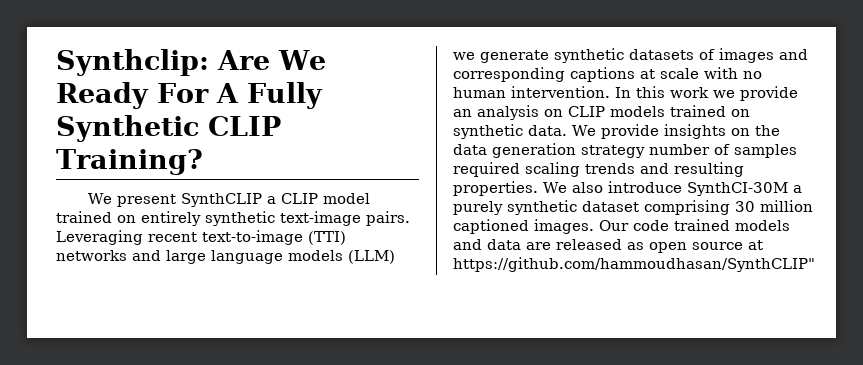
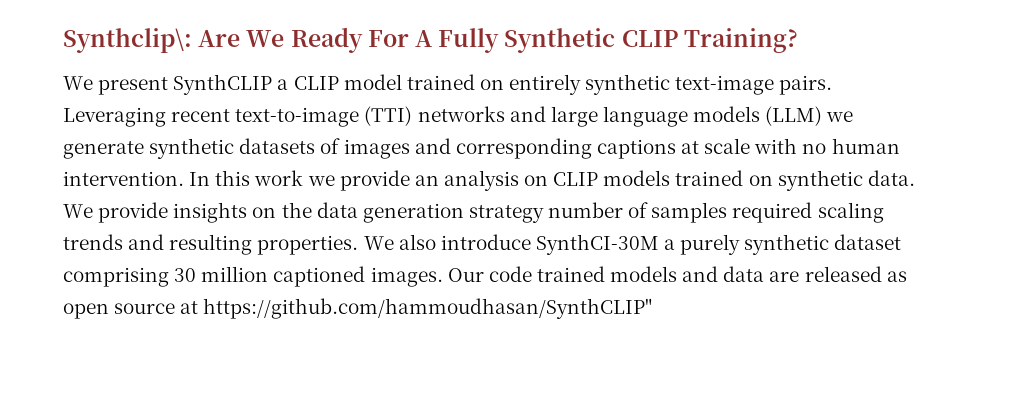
[56,49,209,76] Synthclip: -> [63,28,192,53] Synthclip\:

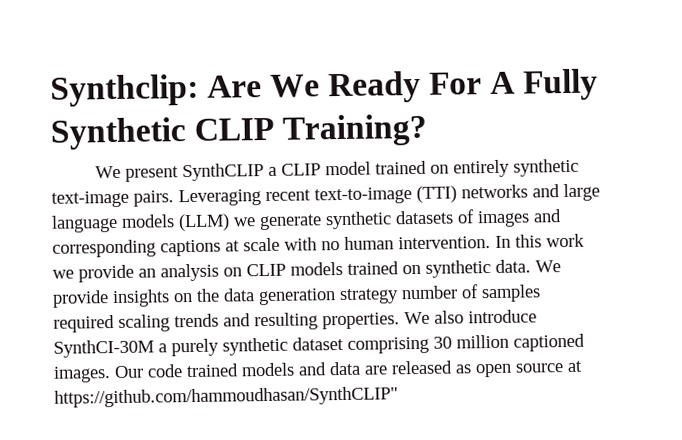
[63,28,192,53] Synthclip\: -> [50,73,199,107] Synthclip:

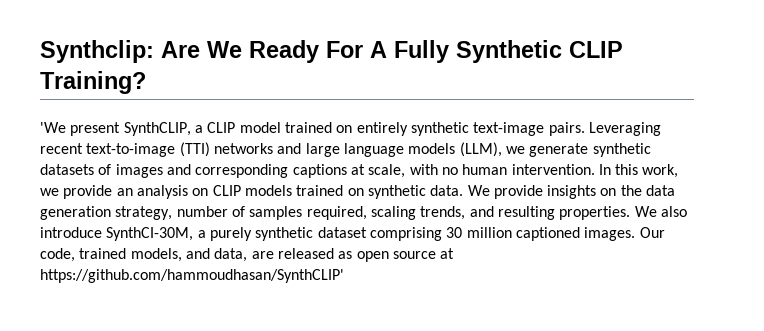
[94,163,264,182] We present SynthCLIP -> [40,122,191,136] 'We present SynthCLIP,
[178,213,230,232] (LLM) -> [459,142,502,157] (LLM),
[243,237,280,252] scale -> [368,164,406,178] scale,
[546,233,585,248] work -> [642,164,679,178] work,
[339,288,399,305] strategy -> [115,206,173,220] strategy,
[53,313,219,333] required scaling trends -> [306,206,466,220] required, scaling trends,
[53,339,154,358] SynthCI-30M -> [106,227,194,241] SynthCI-30M,
[147,361,361,378] code trained models and data -> [40,248,248,262] code, trained models, and data,
[54,386,399,408] https://github.com/hammoudhasan/SynthCLIP" -> [40,269,344,283] https://github.com/hammoudhasan/SynthCLIP'

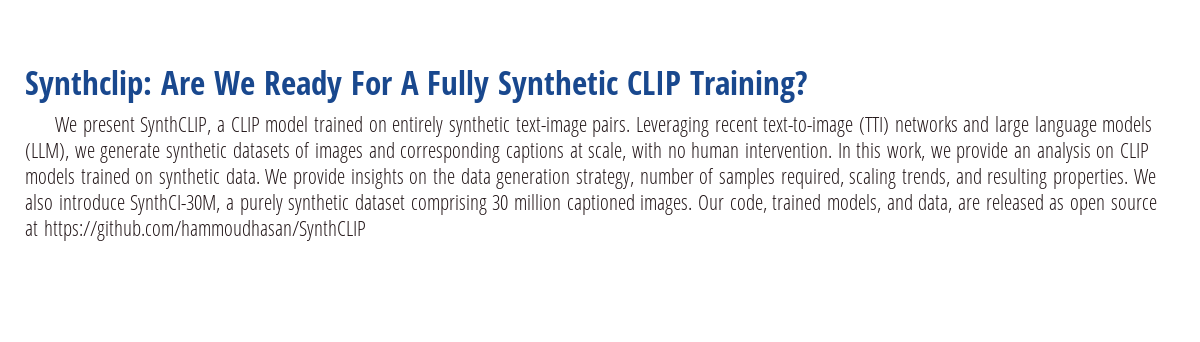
[40,122,66,133] 'We -> [54,117,77,132] We
[40,269,344,283] https://github.com/hammoudhasan/SynthCLIP' -> [43,220,366,241] https://github.com/hammoudhasan/SynthCLIP

